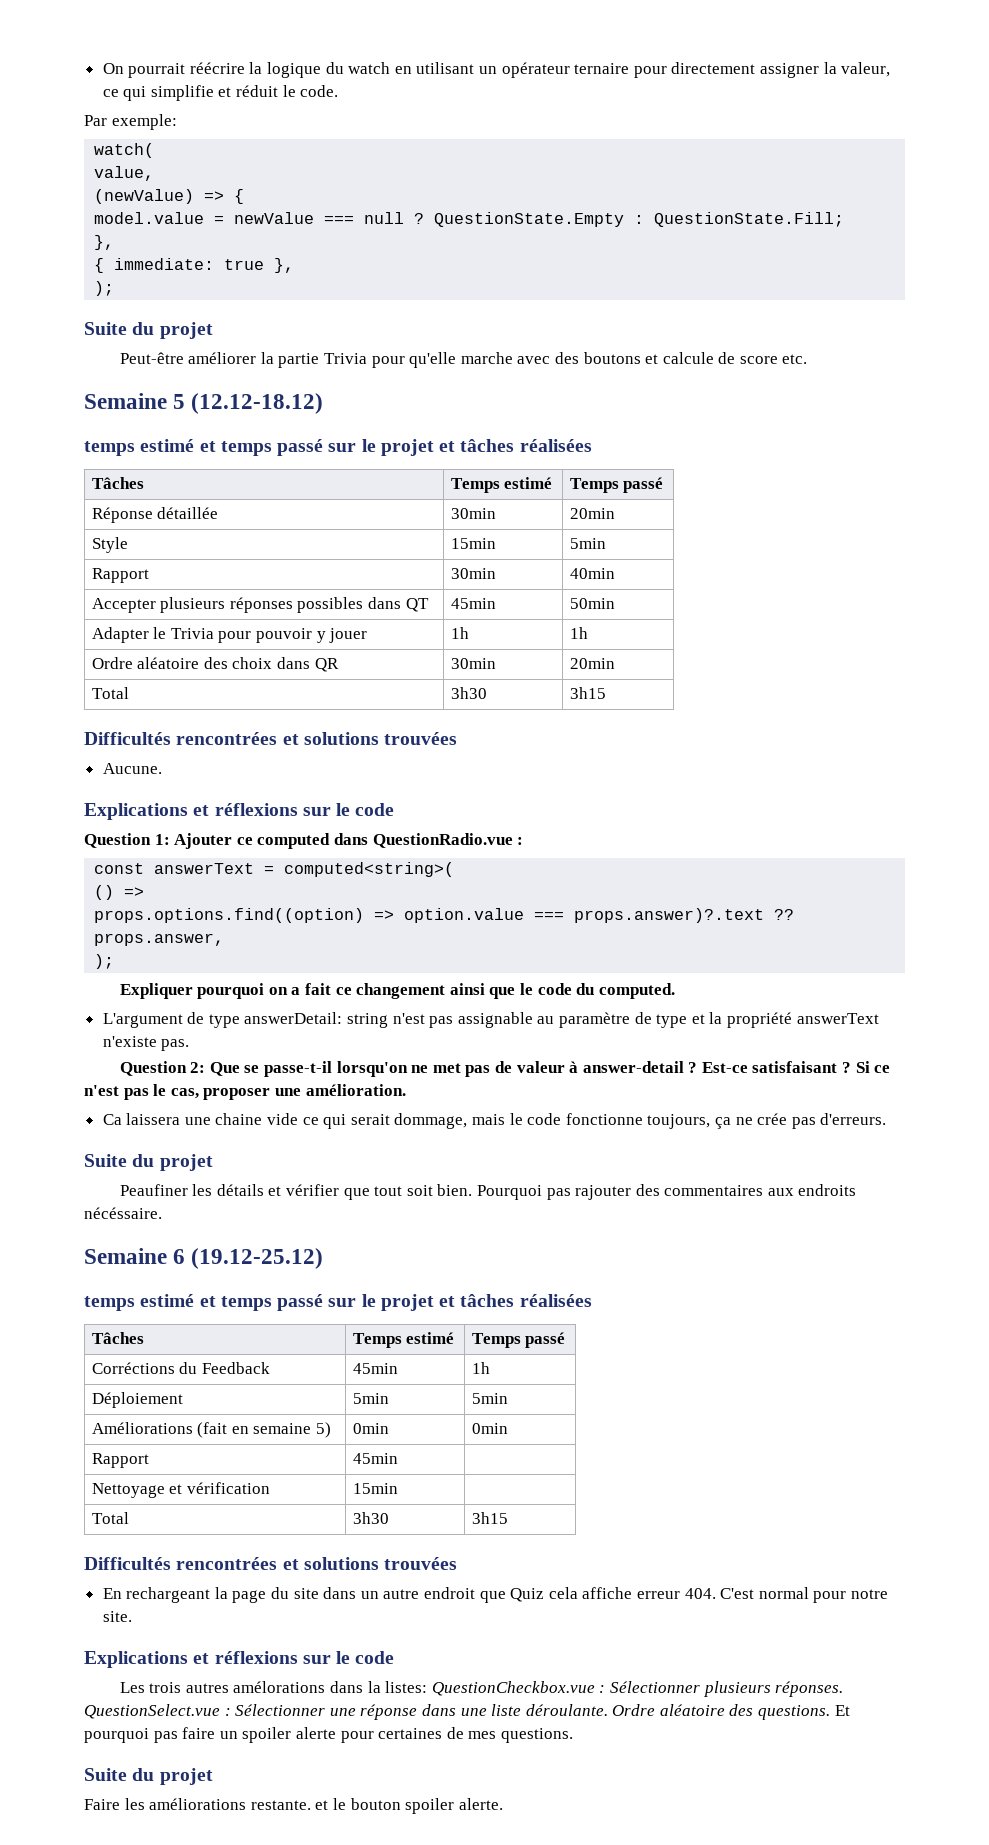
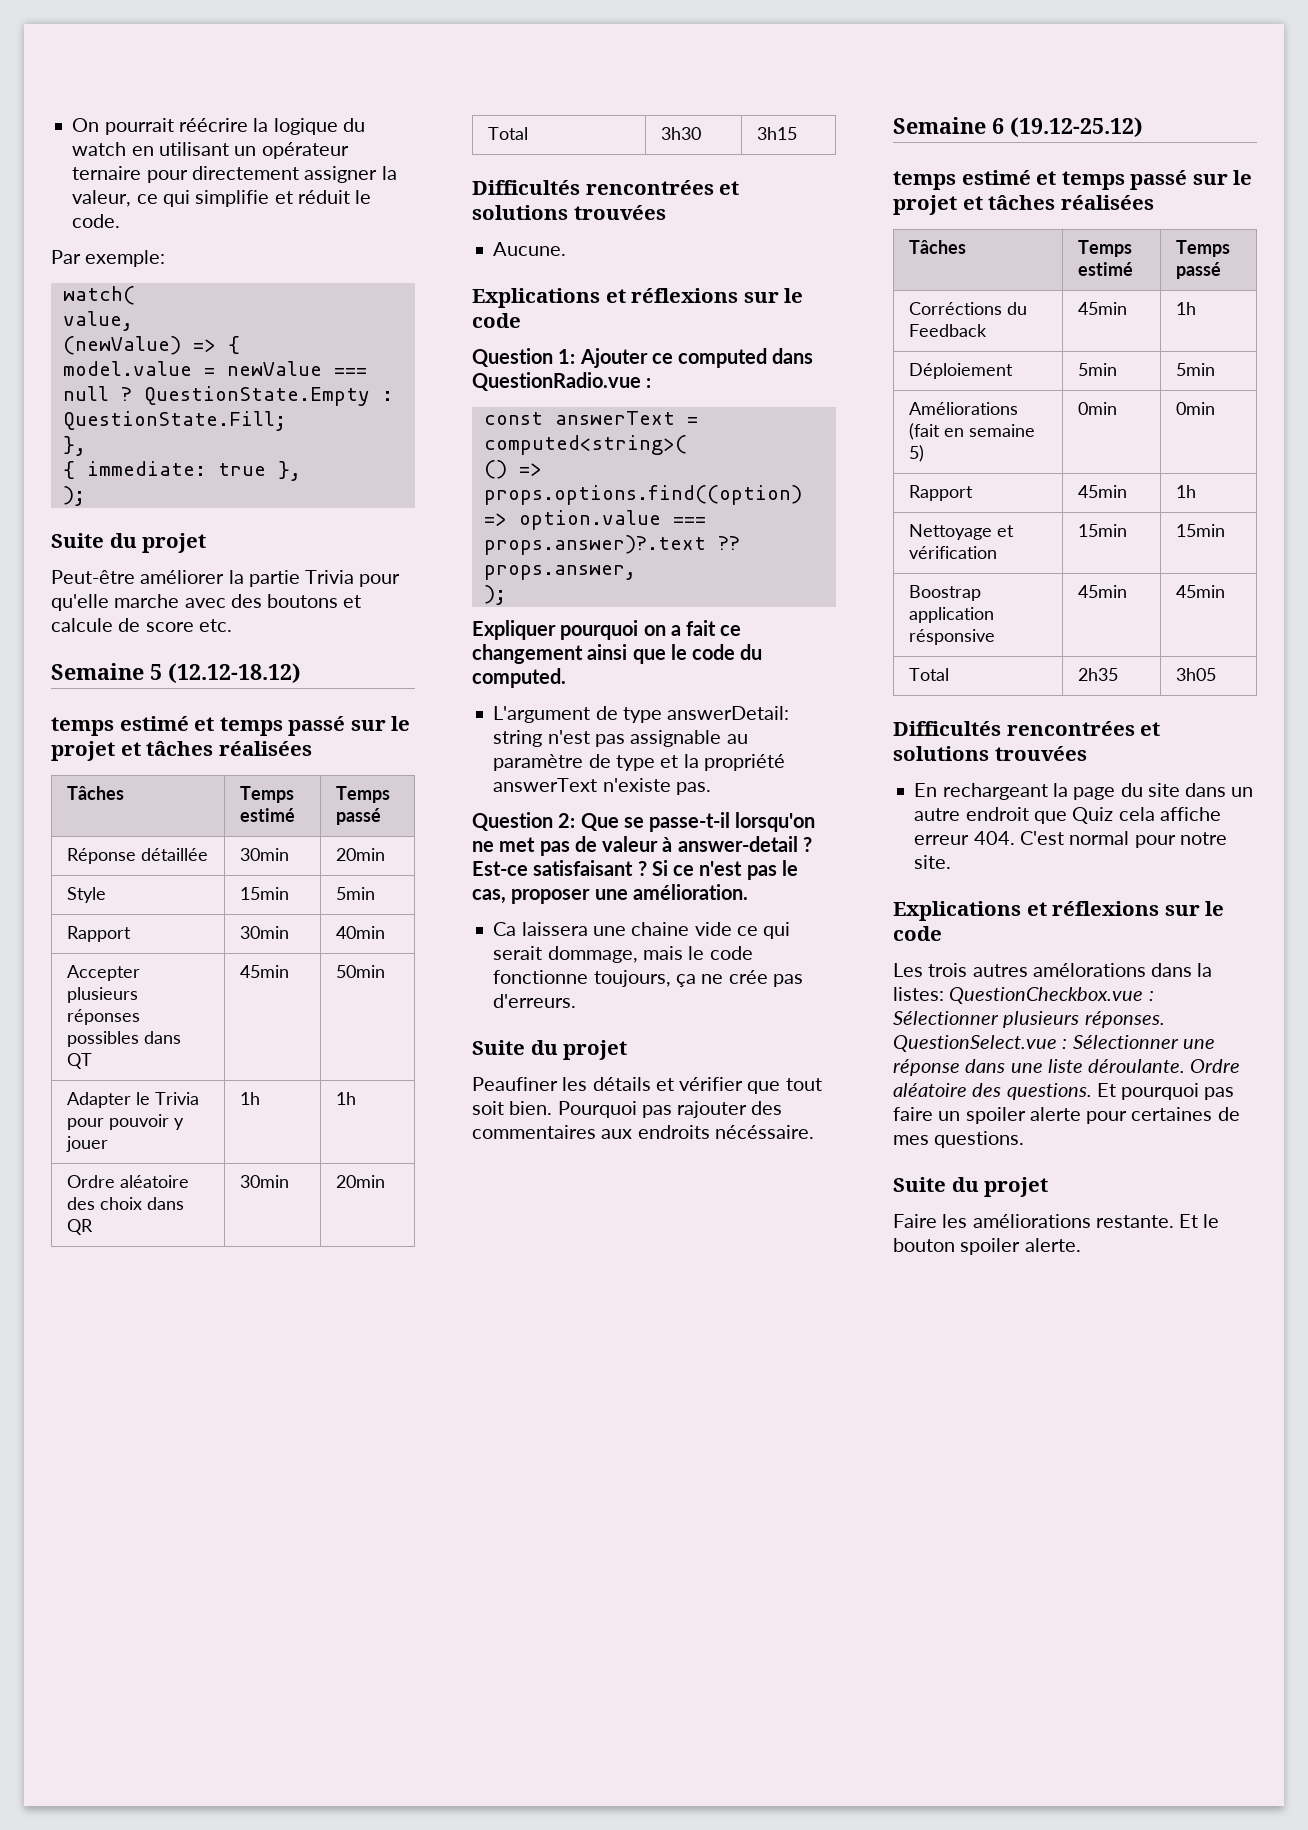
(398, 1458) none -> [1175,485,1196,498] 1h
[91,1512,129,1524] [352,1512,389,1524] [471,1512,508,1524] // Total | 3h30 | 3h15 -> [1175,524,1225,537] [908,585,981,601] [908,607,994,623] [908,629,995,645] [1077,585,1127,598] [1175,585,1225,598] [908,668,949,681] [1077,668,1118,681] [1175,668,1216,681] 15min // Boostrap application résponsive | 45min | 45min // Total | 2h35 | 3h05
[315,1800,329,1810] et -> [1179,1214,1199,1228] Et

